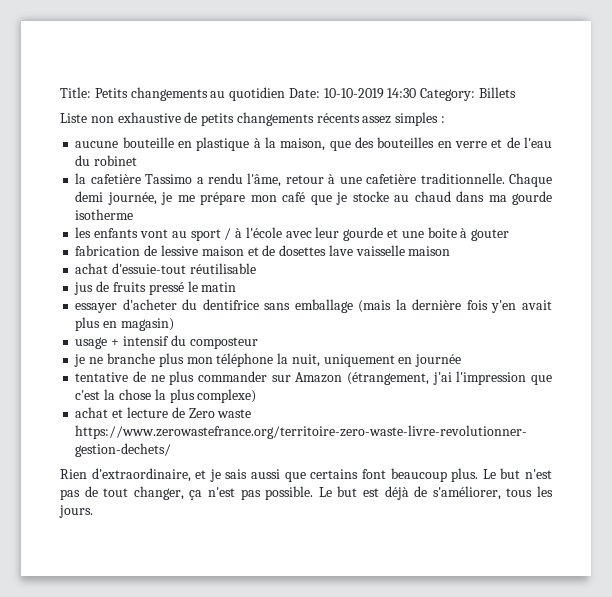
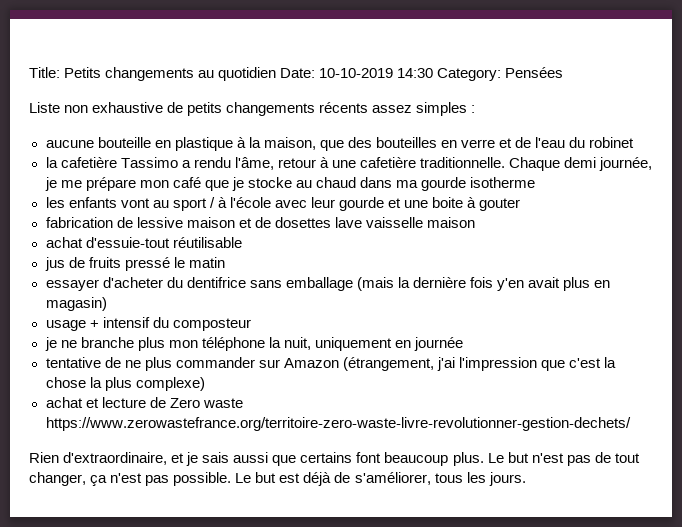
[479,87,517,98] Billets -> [505,67,564,78] Pensées

